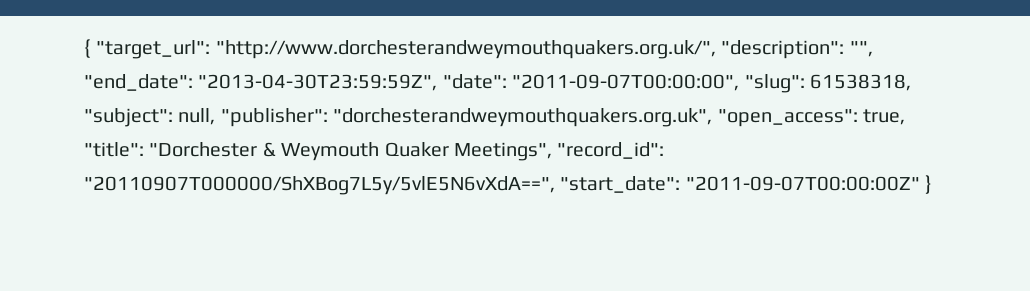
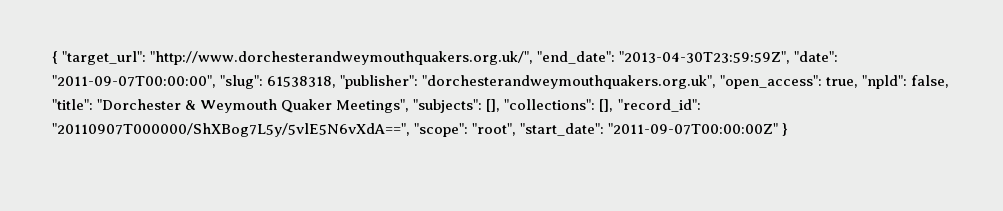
[721,40,873,59] "description": "", -> (534, 58) none
[84,108,216,127] "subject": null, -> (337, 82) none
(905, 117) none -> [862,75,950,89] "npld": false,
[557,142,665,159] [84,176,555,195] "record_id": "20110907T000000/ShXBog7L5y/5vlE5N6vXdA==", -> [413,99,701,113] [52,123,517,137] "subjects": [], "collections": [], "record_id": "20110907T000000/ShXBog7L5y/5vlE5N6vXdA==", "scope": "root",

